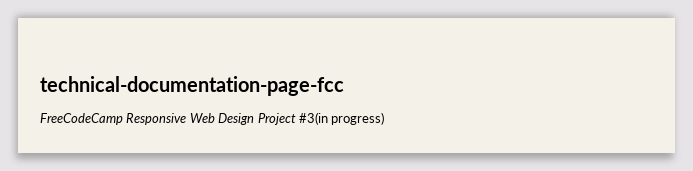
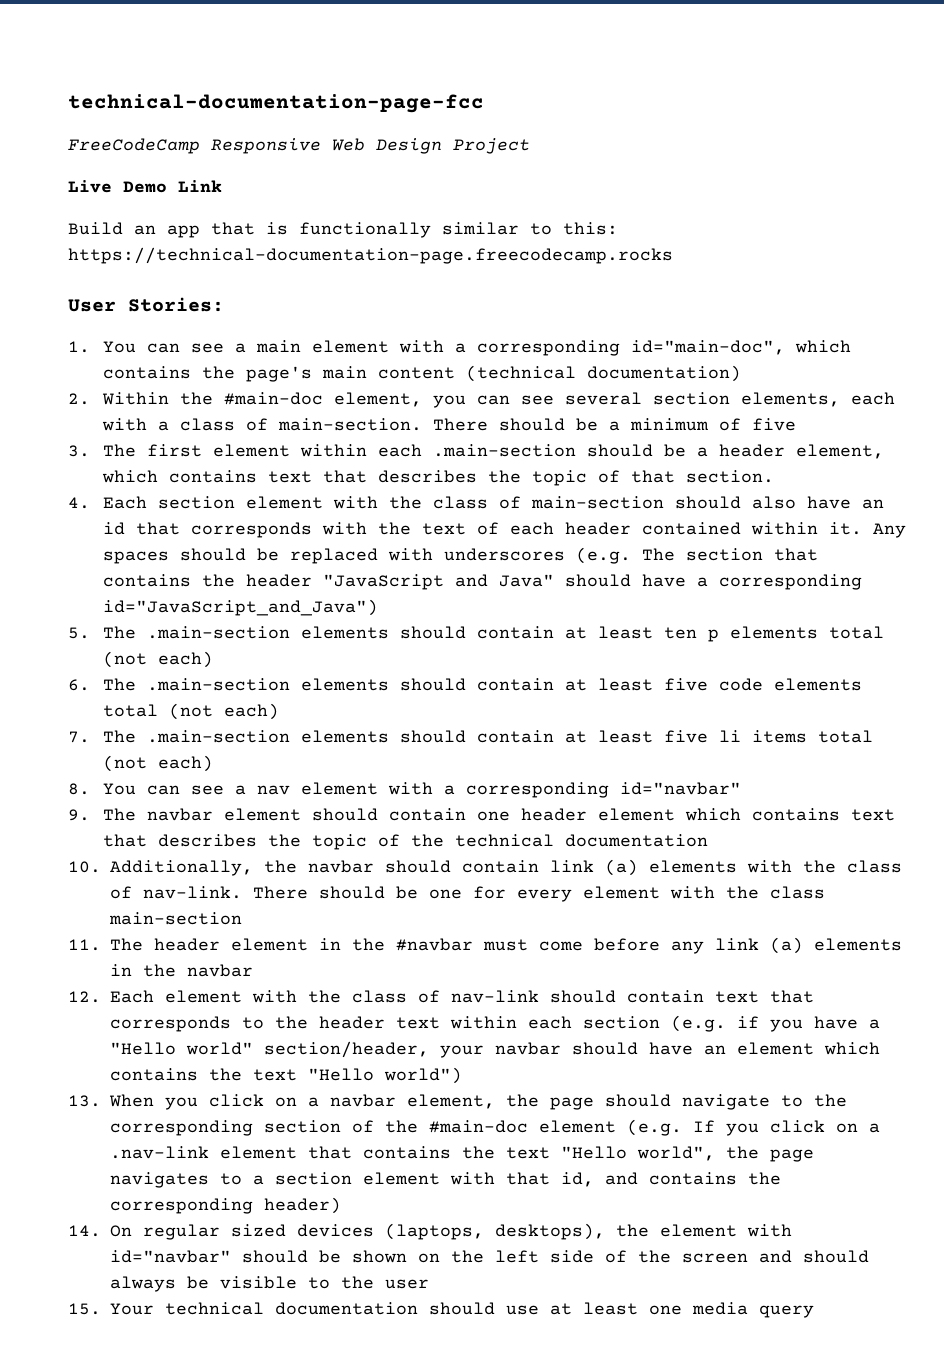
[298,112,385,125] #3(in progress) -> [68,180,222,193] [68,222,618,238] [68,247,673,264] [68,297,224,312] [68,340,851,356] [102,365,741,382] [68,392,895,408] [101,418,796,431] [68,444,884,459] [101,470,774,486] [68,496,884,509] [102,522,906,538] [102,547,818,564] [102,574,862,590] [102,599,378,616] [68,626,884,642] [102,651,213,668] [68,678,862,691] [102,703,279,720] [68,730,873,743] [102,755,213,772] [68,782,741,798] [68,808,895,821] [102,834,708,850] [68,859,902,876] [110,886,825,902] [109,912,242,925] [68,937,902,954] [110,964,253,977] [68,990,814,1003] [110,1015,880,1032] [110,1041,880,1058] [110,1067,462,1084] [68,1094,847,1110] [110,1119,880,1136] [110,1146,814,1162] [110,1172,781,1188] [110,1197,341,1214] [68,1223,792,1240] [110,1250,869,1263] [110,1276,429,1292] [68,1302,814,1318] // Live Demo Link // Build an app that is functionally similar to this: https://technical-documentation-page.freecodecamp.rocks // User Stories: // 1. You can see a main element with a corresponding id="main-doc", which contains the page's main content (technical documentation) // 2. Within the #main-doc element, you can see several section elements, each with a class of main-section. There should be a minimum of five // 3. The first element within each .main-section should be a header element, which contains text that describes the topic of that section. // 4. Each section element with the class of main-section should also have an id that corresponds with the text of each header contained within it. Any spaces should be replaced with underscores (e.g. The section that contains the header "JavaScript and Java" should have a corresponding id="JavaScript_and_Java") // 5. The .main-section elements should contain at least ten p elements total (not each) // 6. The .main-section elements should contain at least five code elements total (not each) // 7. The .main-section elements should contain at least five li items total (not each) // 8. You can see a nav element with a corresponding id="navbar" // 9. The navbar element should contain one header element which contains text that describes the topic of the technical documentation // 10. Additionally, the navbar should contain link (a) elements with the class of nav-link. There should be one for every element with the class main-section // 11. The header element in the #navbar must come before any link (a) elements in the navbar // 12. Each element with the class of nav-link should contain text that corresponds to the header text within each section (e.g. if you have a "Hello world" section/header, your navbar should have an element which contains the text "Hello world") // 13. When you click on a navbar element, the page should navigate to the corresponding section of the #main-doc element (e.g. If you click on a .nav-link element that contains the text "Hello world", the page navigates to a section element with that id, and contains the corresponding header) // 14. On regular sized devices (laptops, desktops), the element with id="navbar" should be shown on the left side of the screen and should always be visible to the user // 15. Your technical documentation should use at least one media query

